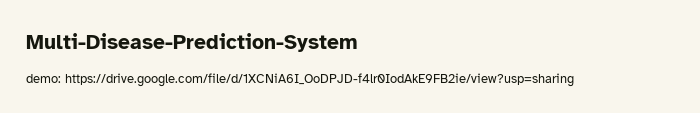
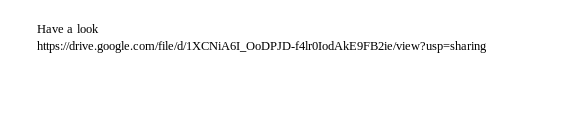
[26,33,358,52] [26,74,61,83] Multi-Disease-Prediction-System // demo: -> [37,24,99,33] Have a look

